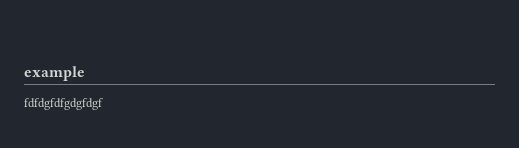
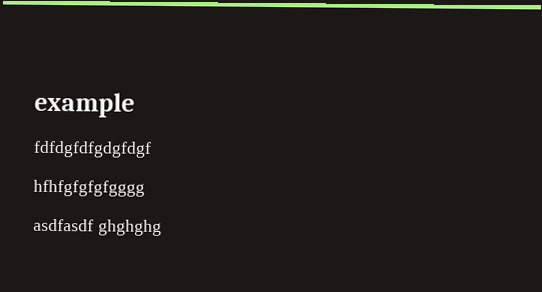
(103, 104) none -> [33,179,145,197] [33,218,162,236] // hfhfgfgfgfgggg // asdfasdf ghghghg

